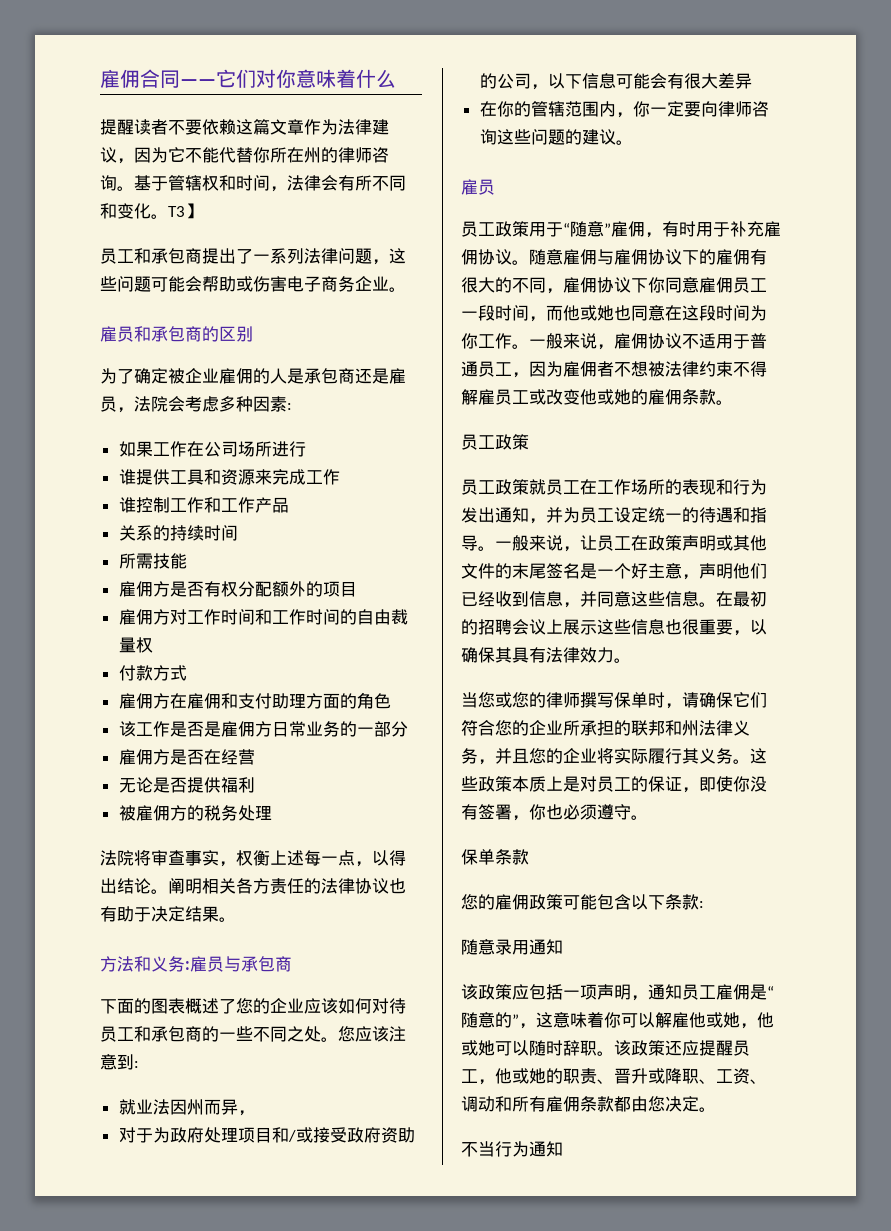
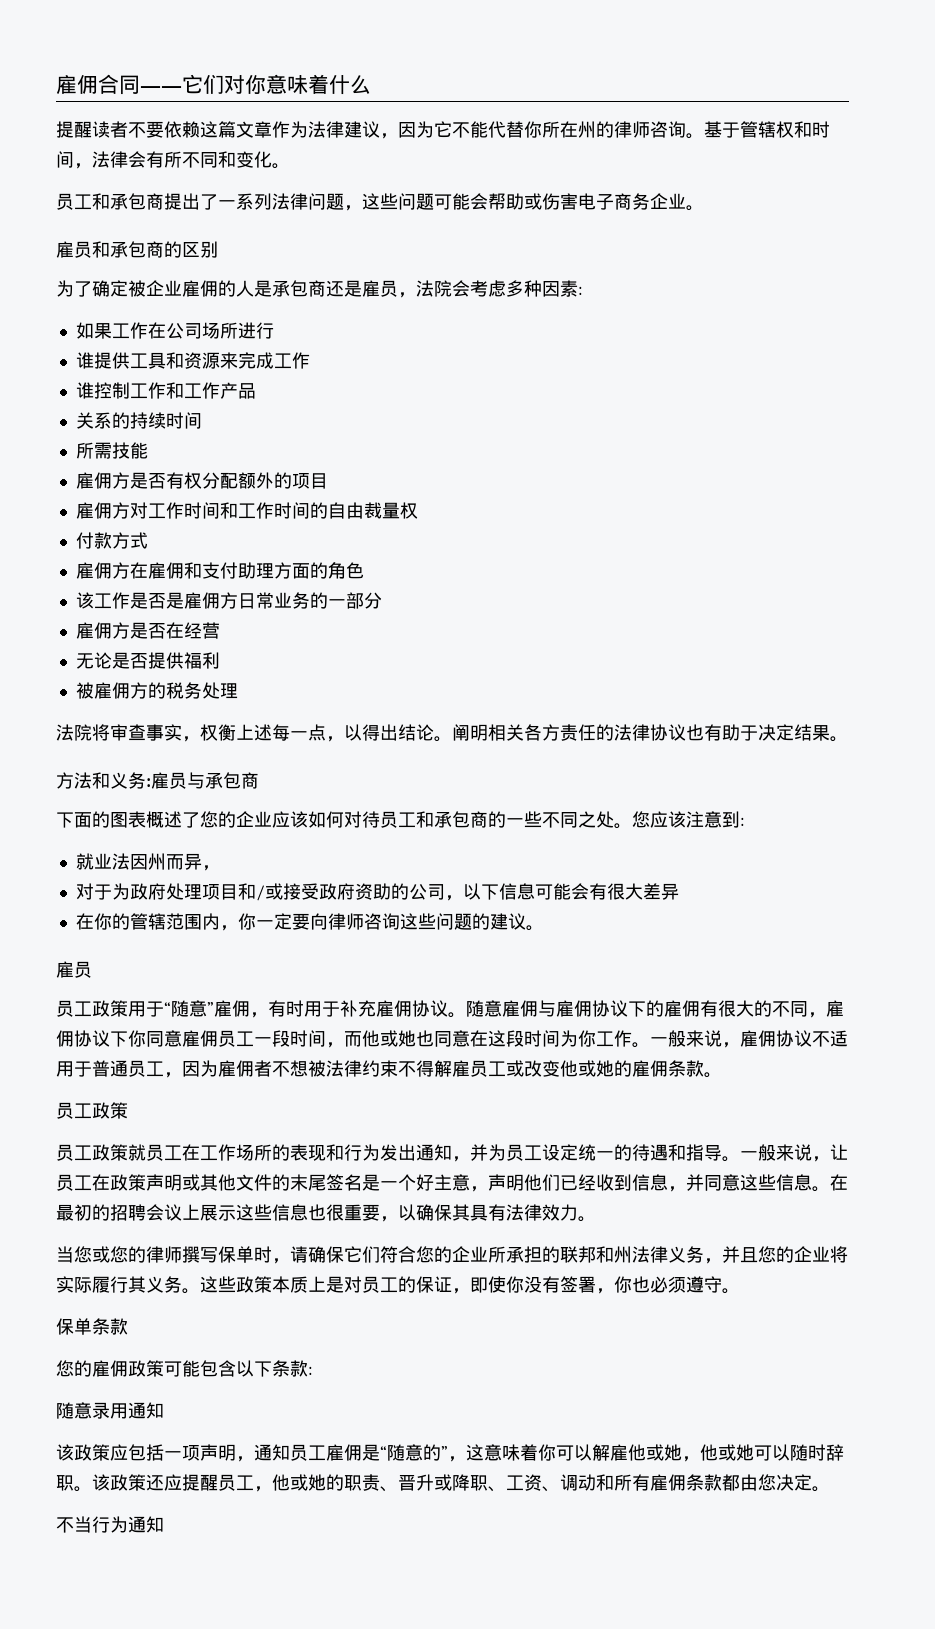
[168,203,202,219] T3】 -> (290, 166) none

